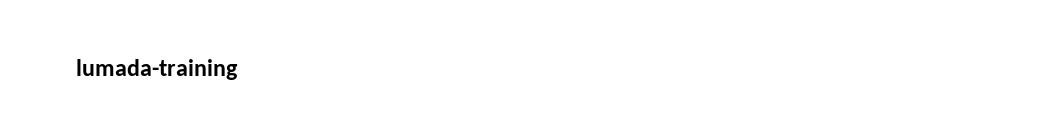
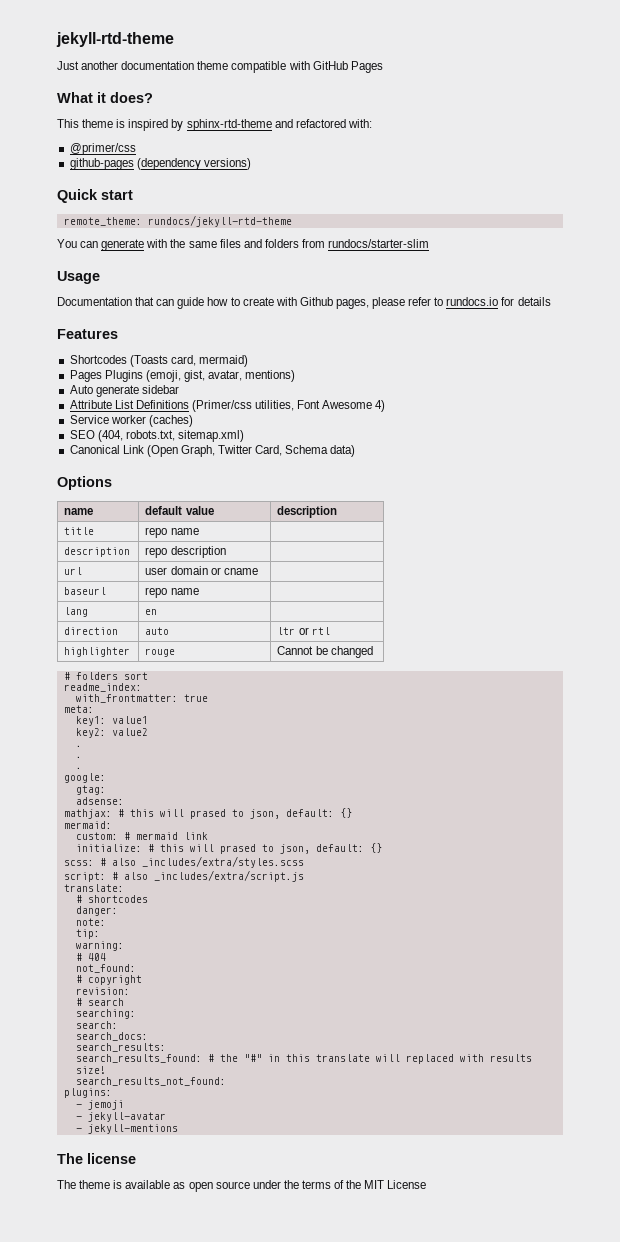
[76,59,238,80] lumada-training -> [56,32,174,47] [57,61,383,73] [57,92,153,103] [57,119,372,131] [69,143,136,155] [69,158,251,170] [57,189,133,203] [63,215,292,227] [57,239,430,251] [57,271,100,284] [57,297,551,309] [57,329,118,339] [69,355,248,367] [69,370,296,382] [69,385,179,397] [69,400,386,412] [69,415,193,427] [69,430,244,442] [69,445,356,457] [57,476,112,490] [64,508,94,515] [145,506,214,515] [277,506,338,518] [64,527,95,535] [145,527,199,538] [64,547,131,557] [145,546,226,558] [64,567,83,575] [145,566,258,575] [64,587,107,595] [145,587,199,598] [64,607,89,617] [145,609,158,615] [64,627,119,635] [145,627,170,635] [277,627,330,635] [64,647,131,657] [145,648,176,657] [277,646,373,658] [63,672,148,680] [63,683,142,692] [75,694,208,703] [63,705,94,713] [75,716,148,726] [75,728,148,738] [75,745,82,747] [75,756,82,758] [75,767,82,769] [63,773,106,783] [75,785,106,795] [75,797,124,805] [63,808,352,819] [63,821,112,829] [75,832,208,840] [75,843,382,854] [63,856,304,868] [63,870,304,882] [63,884,124,892] [75,895,148,903] [75,906,118,916] [75,918,106,926] [75,929,100,939] [75,941,124,951] [75,953,106,961] [75,964,136,973] [75,975,142,985] [75,987,130,995] [75,998,124,1006] [75,1009,136,1019] [75,1021,118,1029] [75,1032,148,1041] [75,1043,166,1052] [75,1054,532,1064] [75,1066,106,1074] [75,1077,226,1086] [63,1088,112,1098] [75,1100,124,1110] [75,1112,166,1122] [75,1124,178,1134] [57,1153,136,1164] [57,1180,427,1192] jekyll-rtd-theme // Just another documentation theme compatible with GitHub Pages // What it does? // This theme is inspired by sphinx-rtd-theme and refactored with: // @primer/css // github-pages (dependency versions) // Quick start // remote_theme: rundocs/jekyll-rtd-theme // You can generate with the same files and folders from rundocs/starter-slim // Usage // Documentation that can guide how to create with Github pages, please refer to rundocs.io for details // Features // Shortcodes (Toasts card, mermaid) // Pages Plugins (emoji, gist, avatar, mentions) // Auto generate sidebar // Attribute List Definitions (Primer/css utilities, Font Awesome 4) // Service worker (caches) // SEO (404, robots.txt, sitemap.xml) // Canonical Link (Open Graph, Twitter Card, Schema data) // Options // name | default value | description // title | repo name | // description | repo description | // url | user domain or cname | // baseurl | repo name | // lang | en | // direction | auto | ltr or rtl // highlighter | rouge | Cannot be changed // # folders sort // readme_index: // with_frontmatter: true // meta: // key1: value1 // key2: value2 // . // . // . // google: // gtag: // adsense: // mathjax: # this will prased to json, default: {} // mermaid: // custom: # mermaid link // initialize: # this will prased to json, default: {} // scss: # also _includes/extra/styles.scss // script: # also _includes/extra/script.js // translate: // # shortcodes // danger: // note: // tip: // warning: // # 404 // not_found: // # copyright // revision: // # search // searching: // search: // search_docs: // search_results: // search_results_found: # the "#" in this translate will replaced with results size! // search_results_not_found: // plugins: // - jemoji // - jekyll-avatar // - jekyll-mentions // The license // The theme is available as open source under the terms of the MIT License

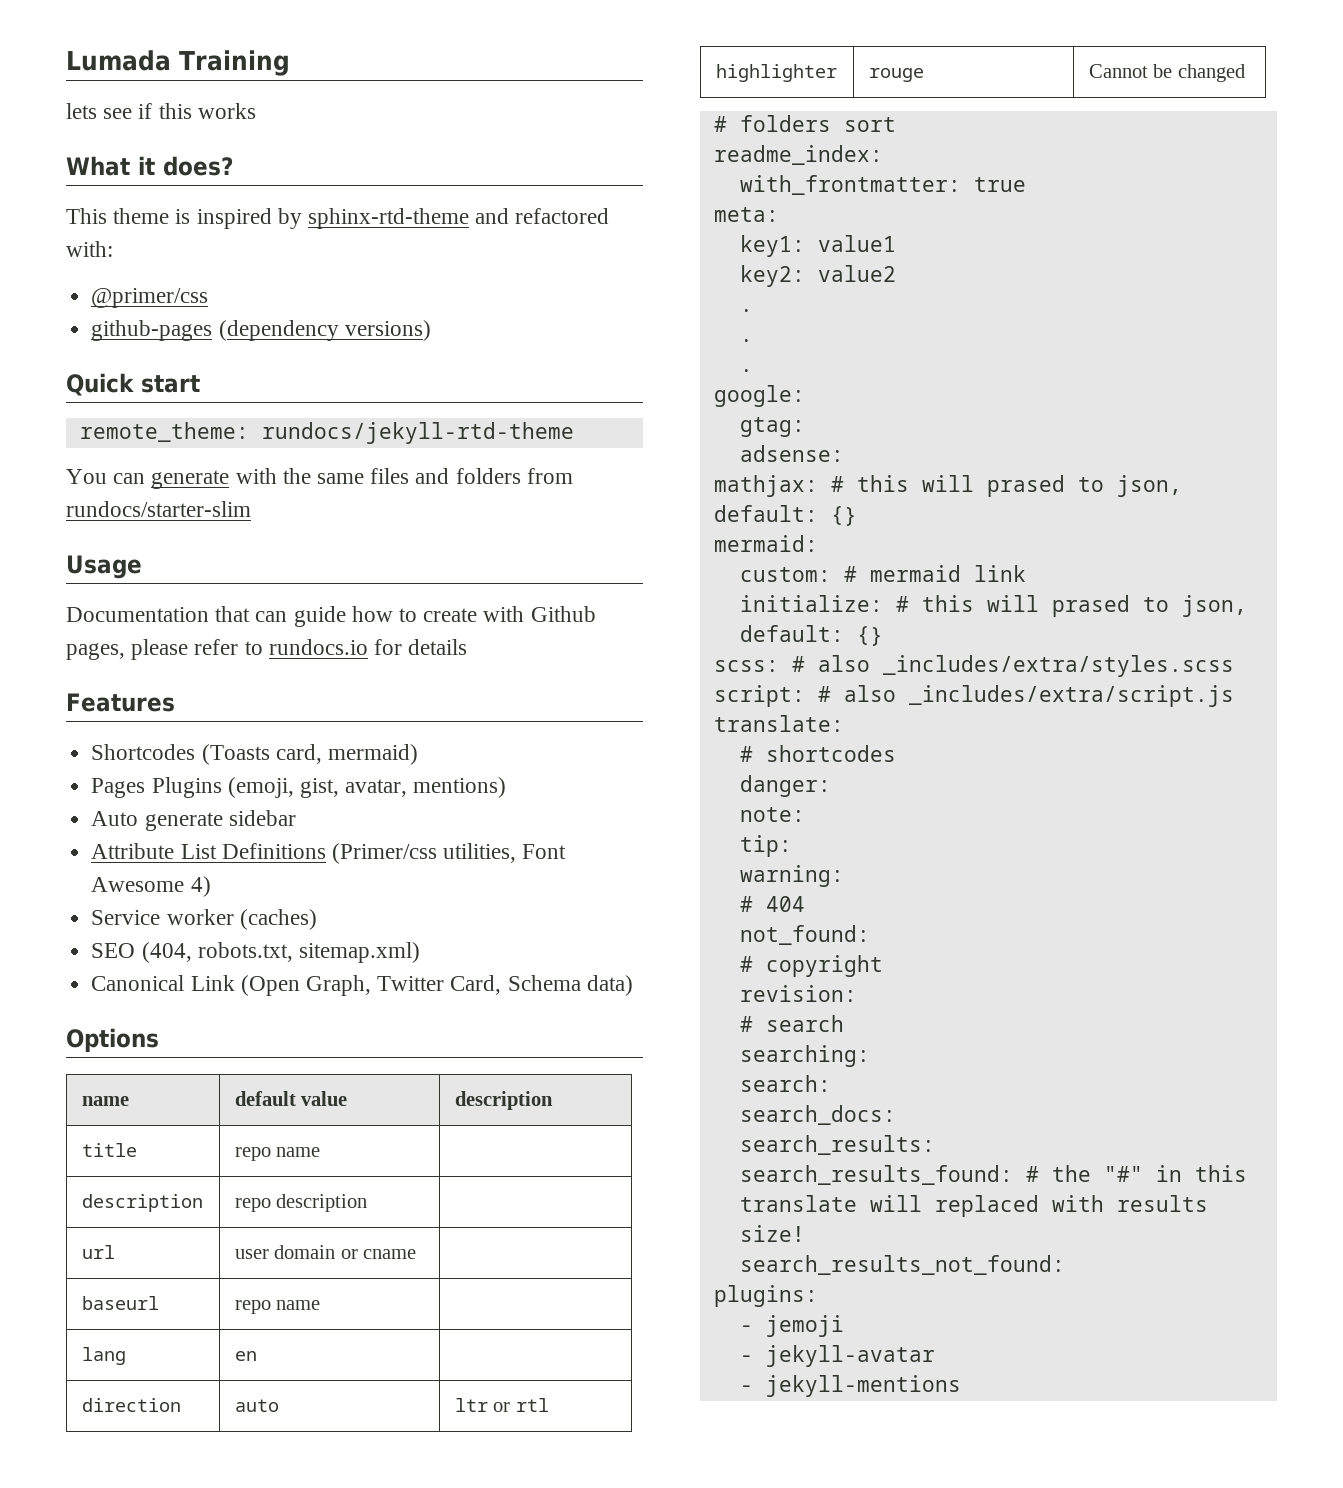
[56,32,174,47] [57,61,383,73] jekyll-rtd-theme // Just another documentation theme compatible with GitHub Pages -> [66,50,290,76] [66,103,256,119] Lumada Training // lets see if this works
[57,1153,136,1164] [57,1180,427,1192] // The license // The theme is available as open source under the terms of the MIT License -> (961, 1386) none

